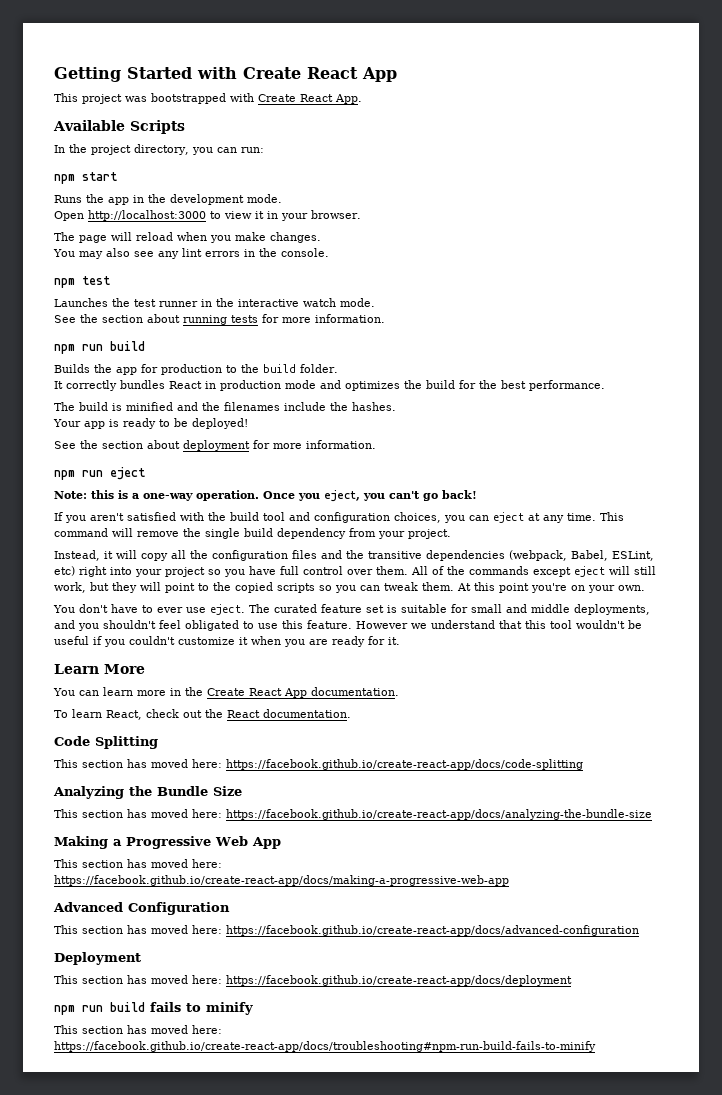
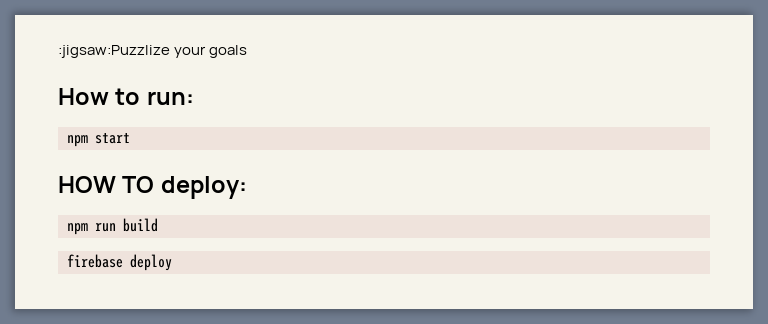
[54,67,397,82] [54,93,362,104] [53,120,185,134] [54,144,264,155] [54,172,117,184] [54,194,282,205] [54,210,361,221] [54,232,321,243] [53,248,329,259] [54,276,110,288] [54,298,375,307] [54,314,385,325] [54,341,145,354] [54,364,338,375] [54,380,605,391] [54,402,396,411] [53,418,248,429] [54,440,376,451] [54,467,145,480] [54,490,477,502] [54,512,624,523] [54,528,451,539] [54,550,654,561] [54,566,656,577] [54,582,645,593] [53,604,650,615] [54,620,642,631] [54,636,400,647] [54,664,145,674] [53,687,399,698] [54,709,351,720] [54,736,158,749] [54,759,583,770] [53,786,242,799] [54,809,652,820] [54,836,281,849] [54,859,222,868] [54,875,509,886] [53,902,230,915] [54,925,639,936] [54,952,141,965] [54,975,572,986] [54,1002,253,1015] [54,1025,222,1034] [54,1041,596,1052] Getting Started with Create React App // This project was bootstrapped with Create React App. // Available Scripts // In the project directory, you can run: // npm start // Runs the app in the development mode. // Open http://localhost:3000 to view it in your browser. // The page will reload when you make changes. // You may also see any lint errors in the console. // npm test // Launches the test runner in the interactive watch mode. // See the section about running tests for more information. // npm run build // Builds the app for production to the build folder. // It correctly bundles React in production mode and optimizes the build for the best performance. // The build is minified and the filenames include the hashes. // Your app is ready to be deployed! // See the section about deployment for more information. // npm run eject // Note: this is a one-way operation. Once you eject, you can't go back! // If you aren't satisfied with the build tool and configuration choices, you can eject at any time. This command will remove the single build dependency from your project. // Instead, it will copy all the configuration files and the transitive dependencies (webpack, Babel, ESLint, etc) right into your project so you have full control over them. All of the commands except eject will still work, but they will point to the copied scripts so you can tweak them. At this point you're on your own. // You don't have to ever use eject. The curated feature set is suitable for small and middle deployments, and you shouldn't feel obligated to use this feature. However we understand that this tool wouldn't be useful if you couldn't customize it when you are ready for it. // Learn More // You can learn more in the Create React App documentation. // To learn React, check out the React documentation. // Code Splitting // This section has moved here: https://facebook.github.io/create-react-app/docs/code-splitting // Analyzing the Bundle Size // This section has moved here: https://facebook.github.io/create-react-app/docs/analyzing-the-bundle-size // Making a Progressive Web App // This section has moved here: https://facebook.github.io/create-react-app/docs/making-a-progressive-web-app // Advanced Configuration // This section has moved here: https://facebook.github.io/create-react-app/docs/advanced-configuration // Deployment // This section has moved here: https://facebook.github.io/create-react-app/docs/deployment // npm run build fails to minify // This section has moved here: https://facebook.github.io/create-react-app/docs/troubleshooting#npm-run-build-fails-to-minify -> [58,45,248,58] [58,88,194,105] [67,133,130,147] [58,176,247,199] [67,218,158,235] [67,254,172,271] :jigsaw:Puzzlize your goals // How to run: // npm start // HOW TO deploy: // npm run build // firebase deploy

